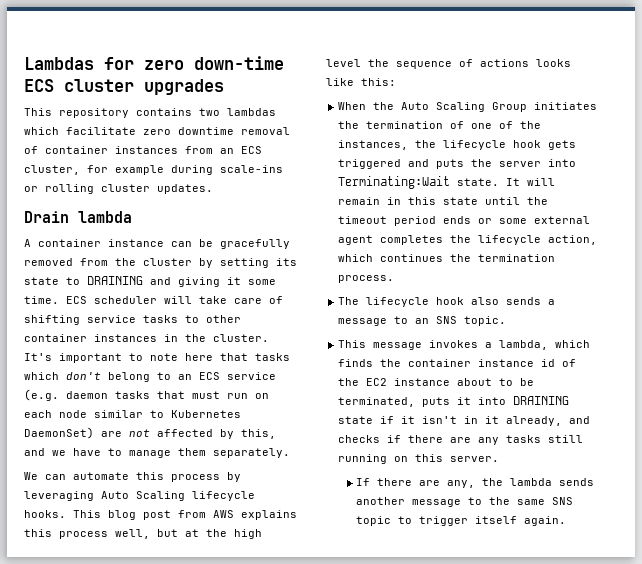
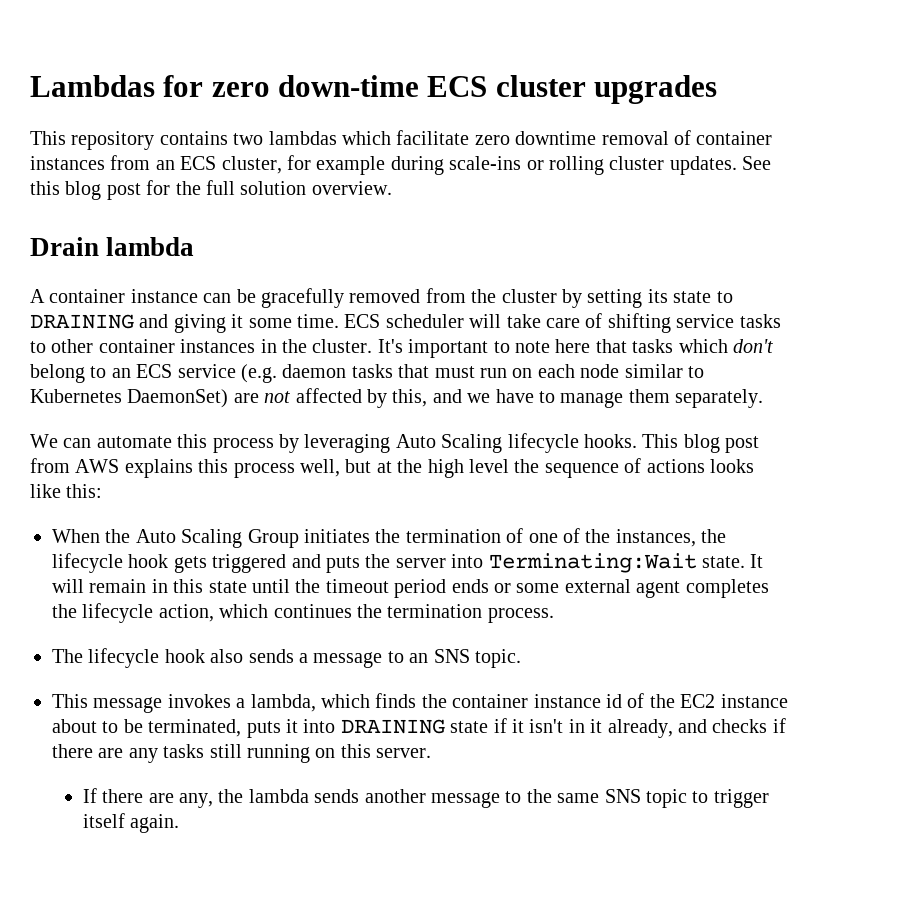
(213, 189) none -> [742,156,772,170] [30,180,392,200] See this blog post for the full solution overview.

